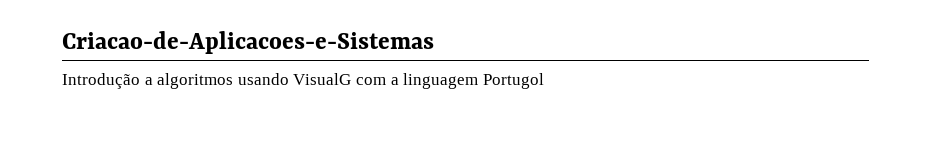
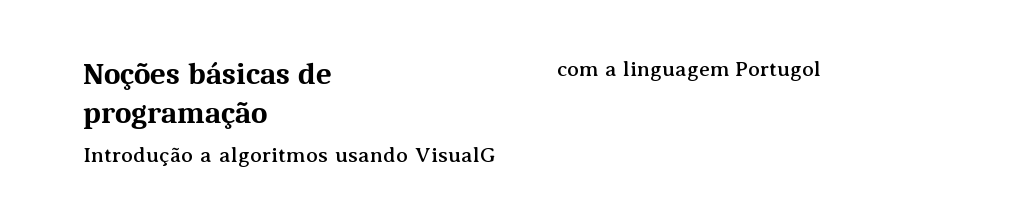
[62,31,434,54] Criacao-de-Aplicacoes-e-Sistemas -> [83,62,333,90] [83,102,267,129] Noções básicas de programação

